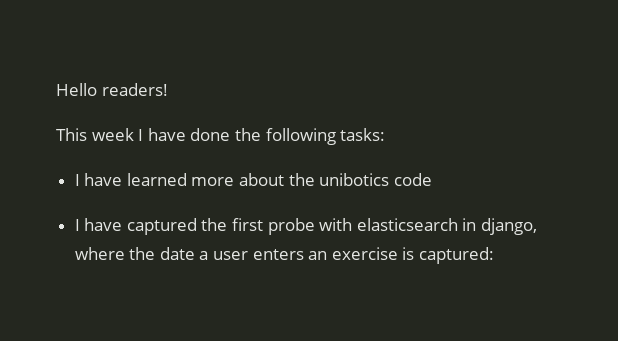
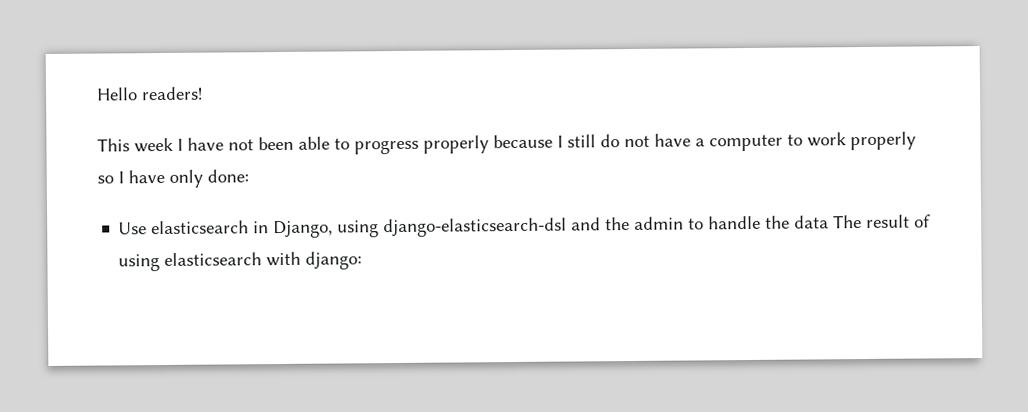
[190,128,386,145] [74,173,432,186] [74,218,538,235] [74,247,495,264] done the following tasks: // I have learned more about the unibotics code // I have captured the first probe with elasticsearch in django, where the date a user enters an exercise is captured: -> [228,131,916,155] [97,169,249,188] [118,214,932,239] [118,251,363,272] not been able to progress properly because I still do not have a computer to work properly so I have only done: // Use elasticsearch in Django, using django-elasticsearch-dsl and the admin to handle the data The result of using elasticsearch with django:

